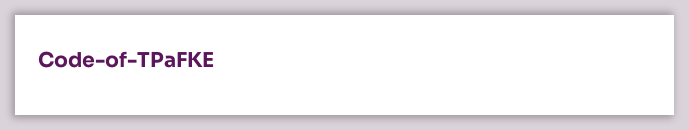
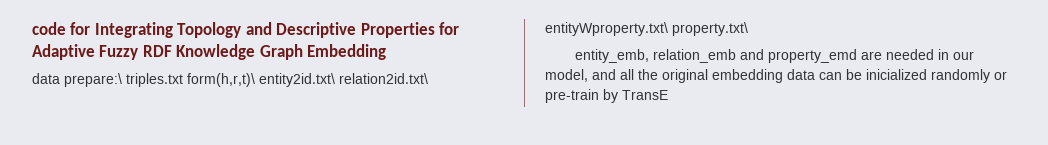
[38,51,214,68] Code-of-TPaFKE -> [32,22,460,38] [32,44,387,60] [32,73,428,87] [545,22,748,36] [574,49,974,63] [545,69,1007,83] [545,89,668,103] code for Integrating Topology and Descriptive Properties for Adaptive Fuzzy RDF Knowledge Graph Embedding // data prepare:\ triples.txt form(h,r,t)\ entity2id.txt\ relation2id.txt\ entityWproperty.txt\ property.txt\ // entity_emb, relation_emb and property_emd are needed in our model, and all the original embedding data can be inicialized randomly or pre-train by TransE

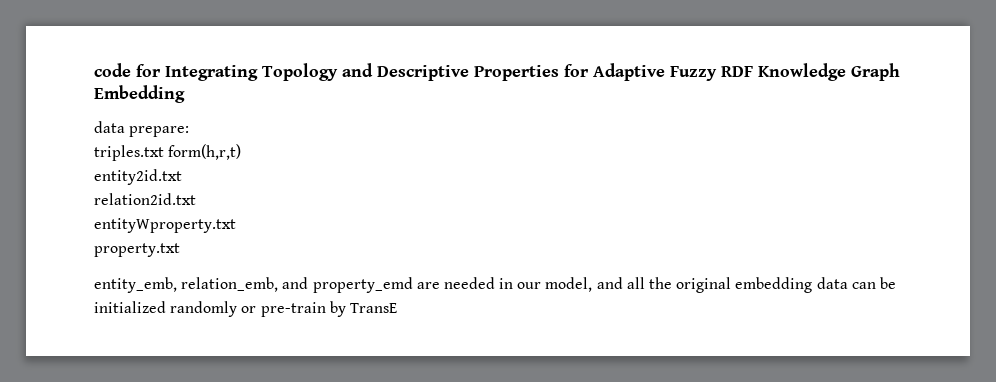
[64,73,428,87] [545,22,748,36] prepare:\ triples.txt form(h,r,t)\ entity2id.txt\ relation2id.txt\ entityWproperty.txt\ property.txt\ -> [129,126,190,137] [94,144,242,161] [94,169,182,185] [94,193,196,205] [94,218,236,233] [94,243,180,257] prepare: // triples.txt form(h,r,t) // entity2id.txt // relation2id.txt // entityWproperty.txt // property.txt
[652,49,736,63] relation_emb -> [181,277,279,292] relation_emb,
[866,69,927,80] inicialized -> [94,301,166,313] initialized

